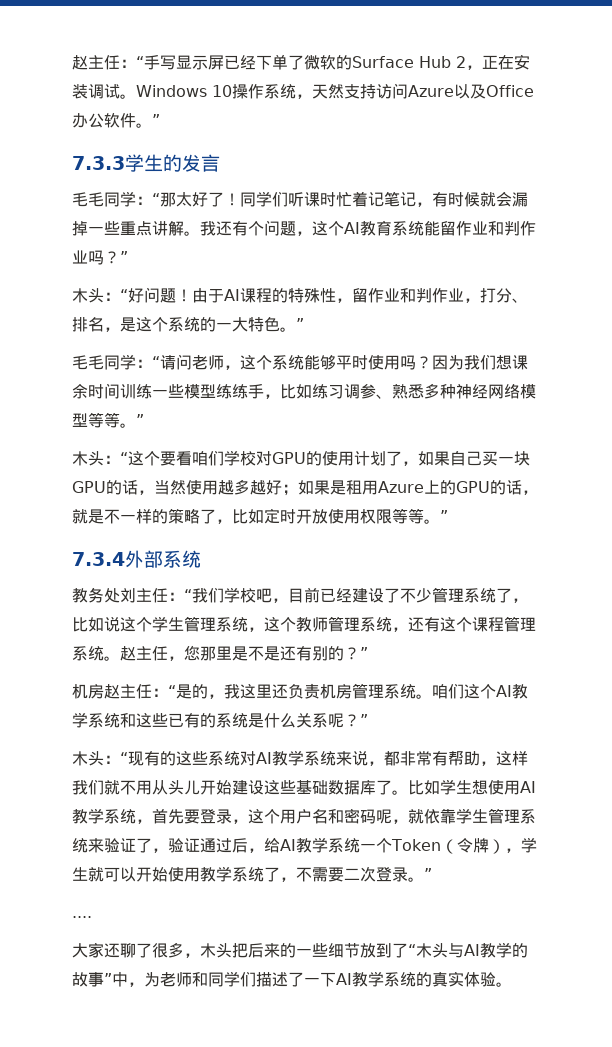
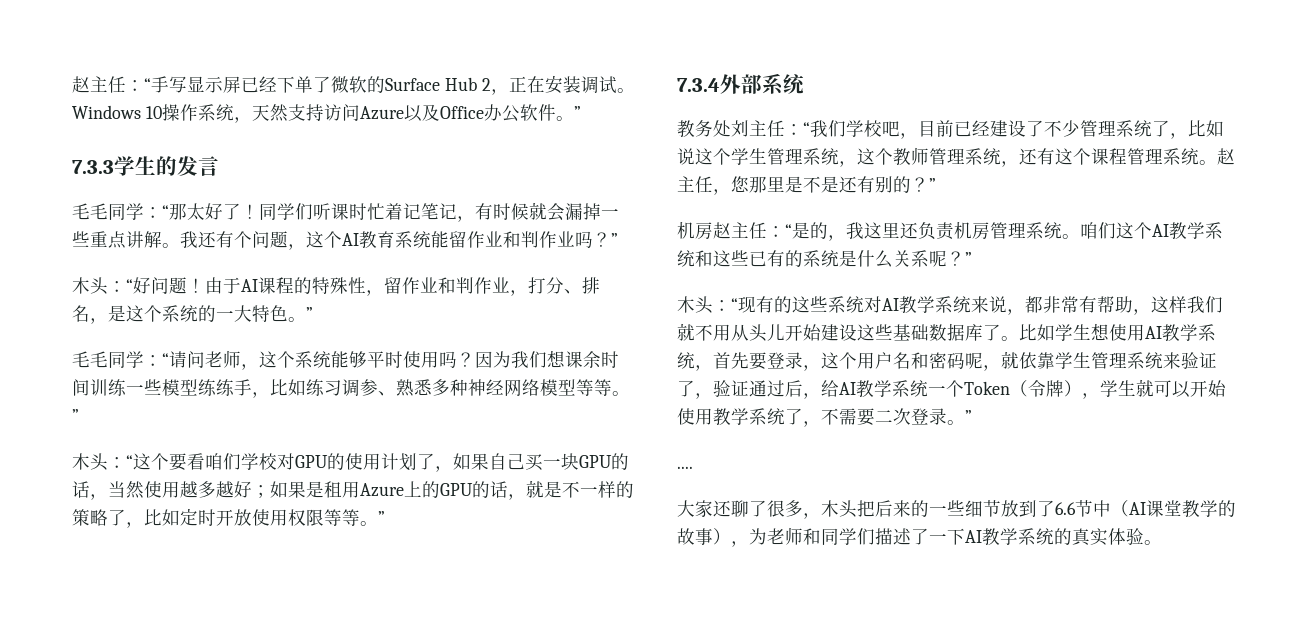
[408,943,480,958] “木头与AI -> [1055,500,1182,517] 6.6节中（AI课堂
[104,972,128,987] ”中 -> [713,528,731,545] ）

